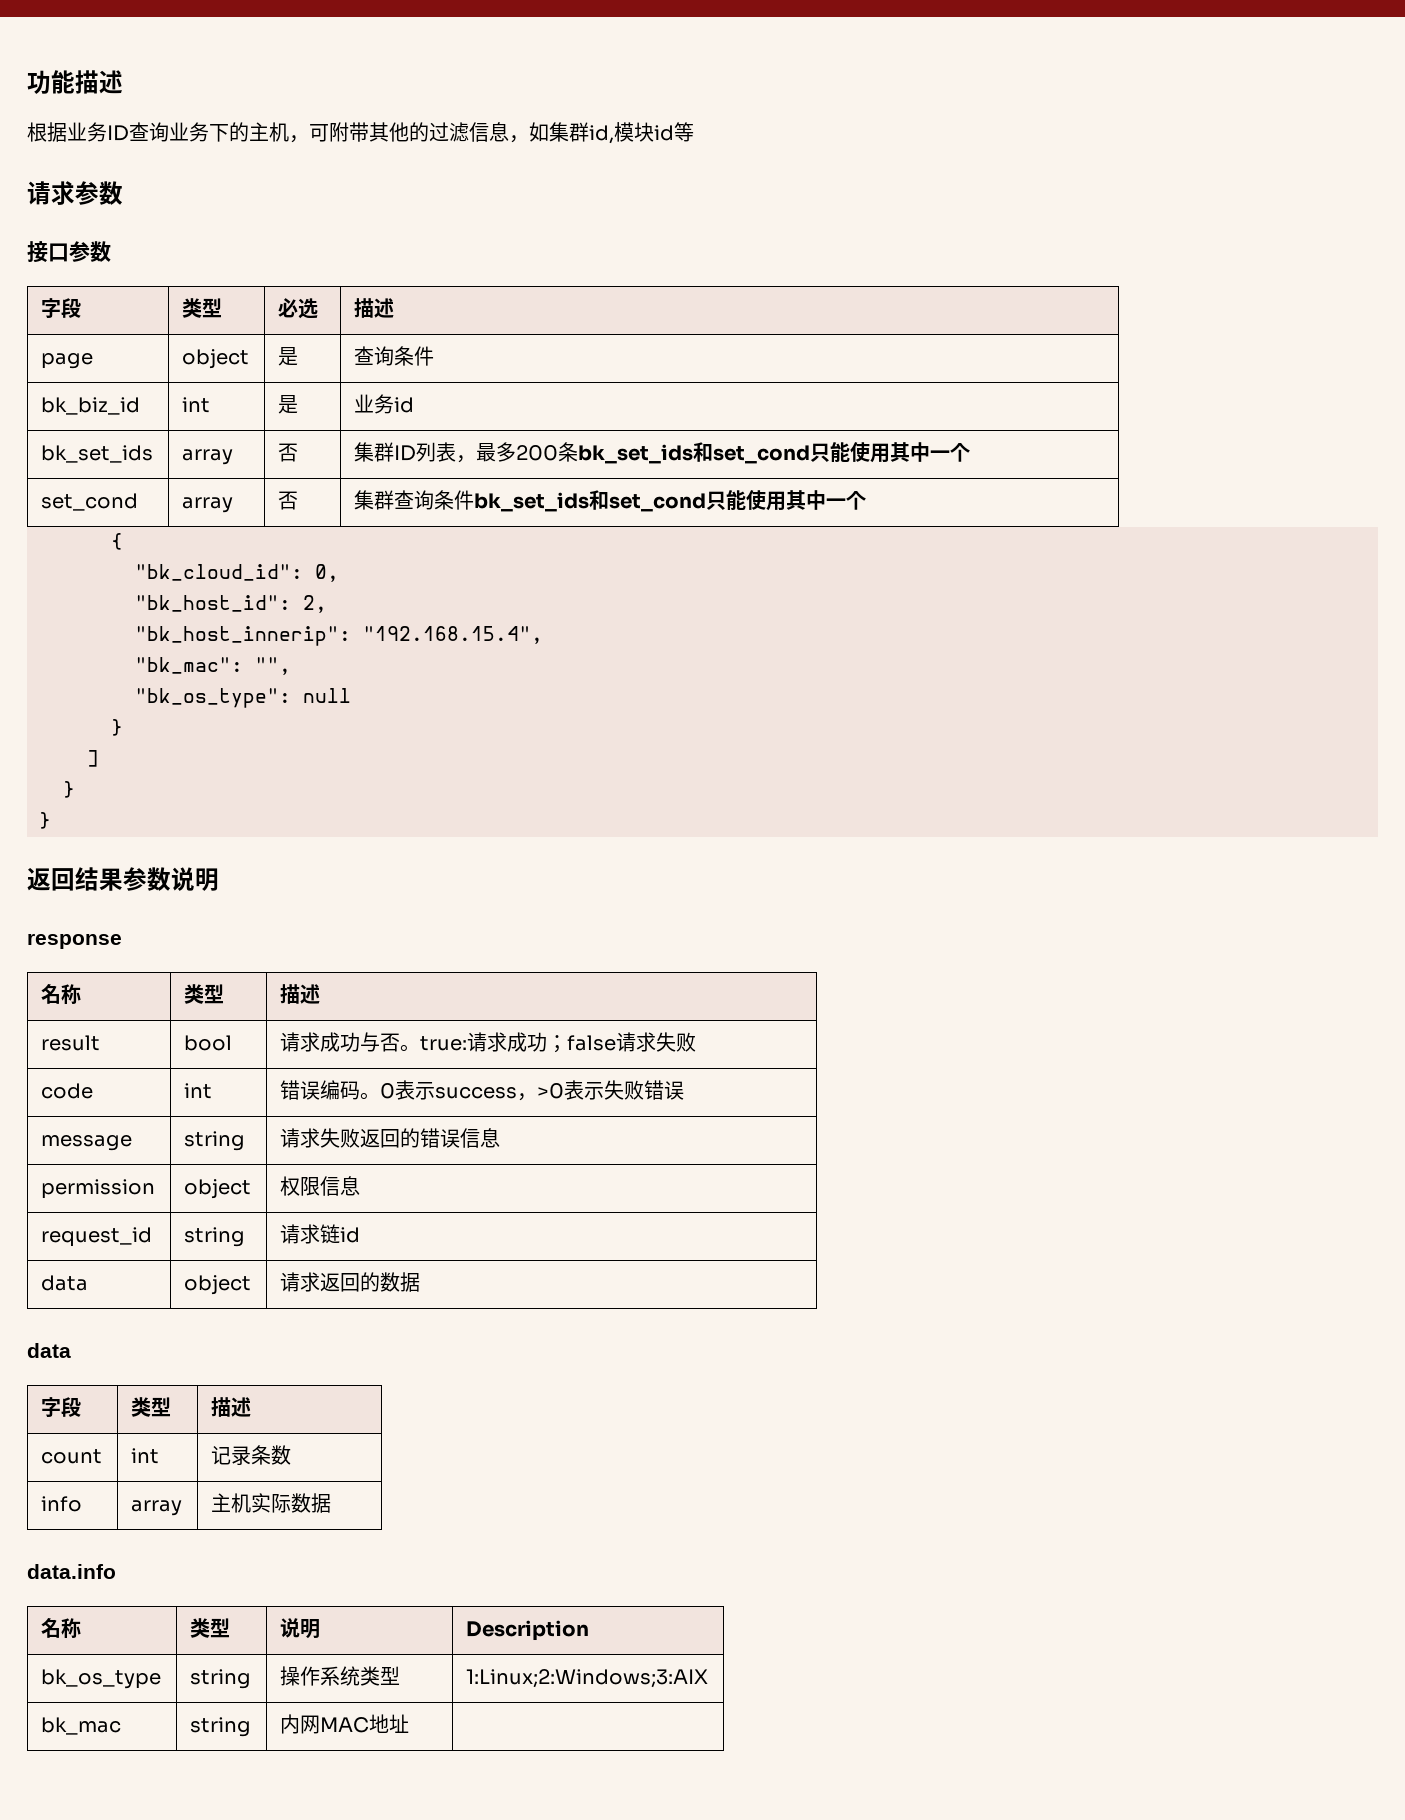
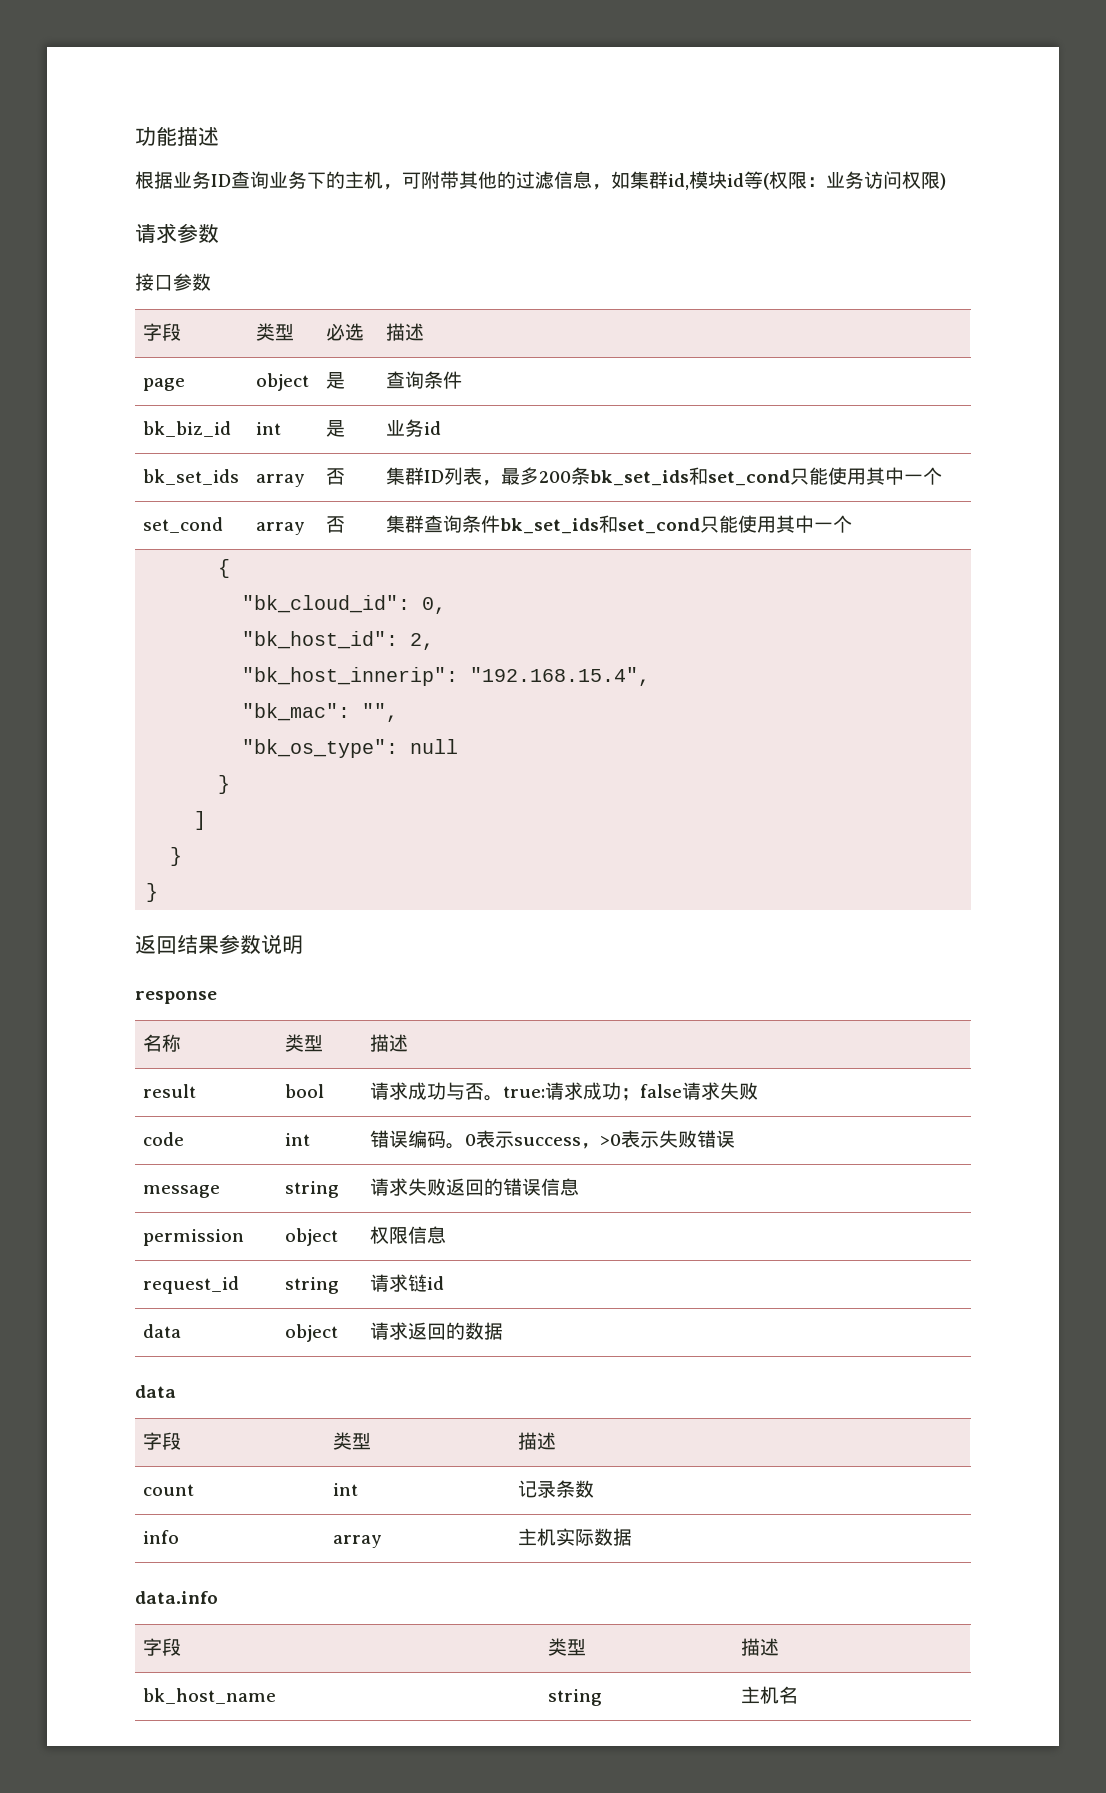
(694, 132) none -> [763,171,946,190] (权限：业务访问权限)
[41,1618,82,1639] [190,1618,231,1638] [280,1618,321,1639] [466,1620,590,1641] [41,1669,162,1689] [190,1669,252,1689] [280,1666,401,1686] [466,1669,709,1688] [41,1717,122,1735] [190,1717,252,1737] [280,1714,410,1734] 名称 | 类型 | 说明 | Description // bk_os_type | string | 操作系统类型 | 1:Linux;2:Windows;3:AIX // bk_mac | string | 内网MAC地址 | -> [143,1638,182,1656] [548,1638,587,1656] [741,1638,780,1656] [143,1688,277,1704] [548,1689,603,1706] [741,1686,799,1704] 字段 | 类型 | 描述 // bk_host_name | string | 主机名

